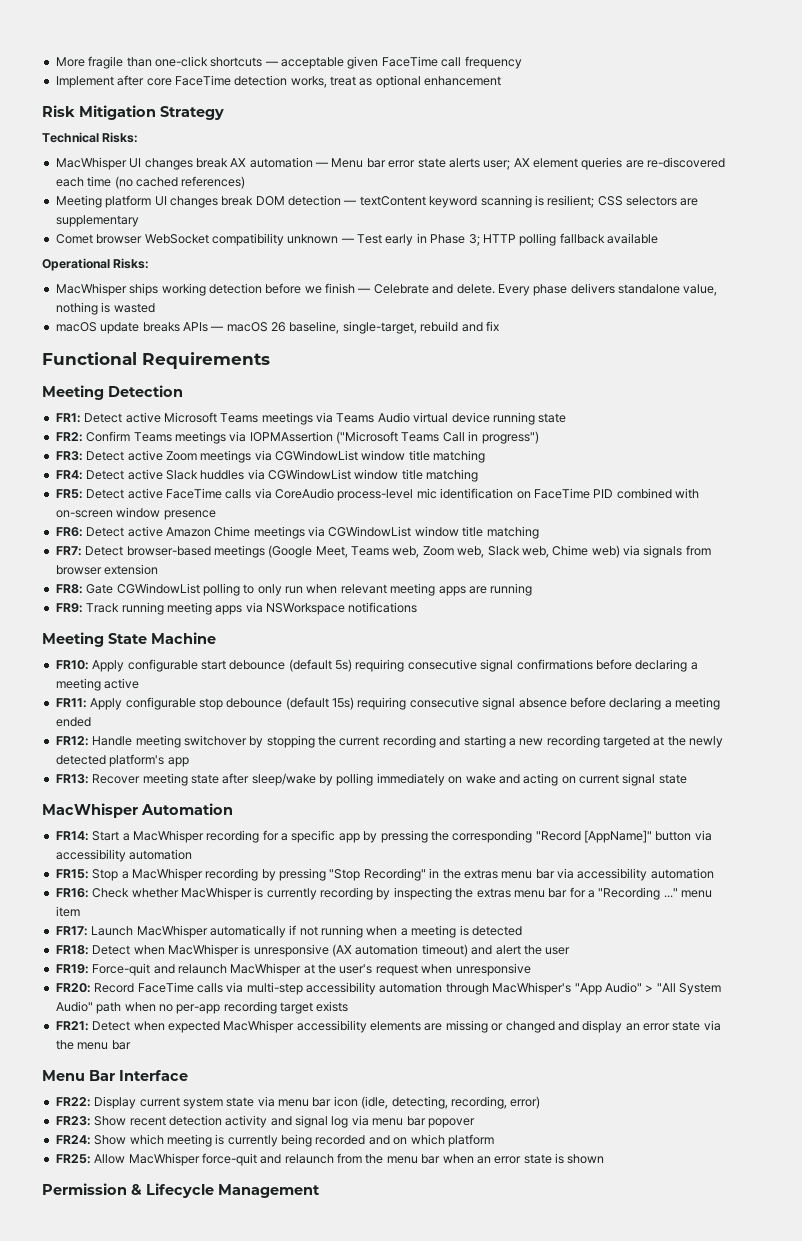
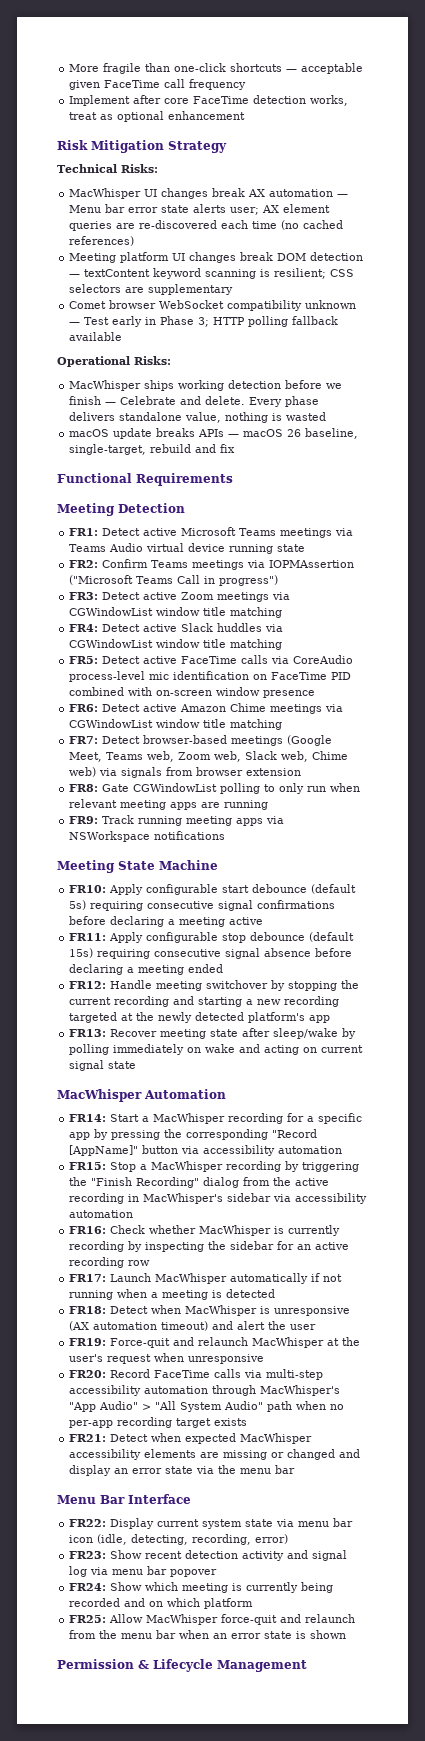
[279,868,555,881] pressing "Stop Recording" in the extras menu bar -> [302,1162,360,1172] [69,1177,330,1188] [69,1193,272,1204] triggering the "Finish Recording" dialog from the active recording in MacWhisper's sidebar
[476,887,713,900] [55,906,80,917] extras menu bar for a "Recording ..." menu item -> [230,1241,350,1250] [69,1257,151,1268] sidebar for an active recording row

